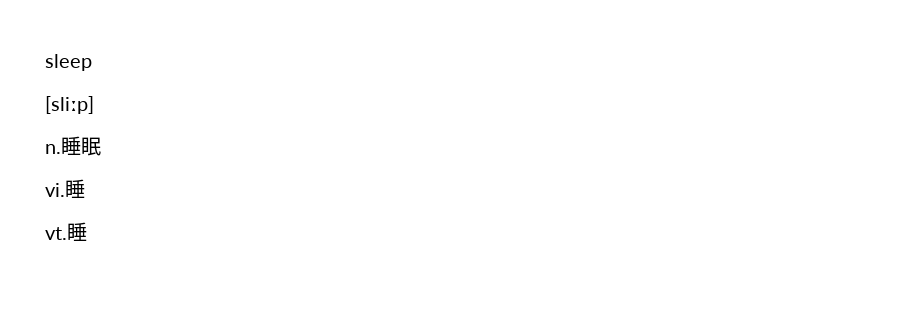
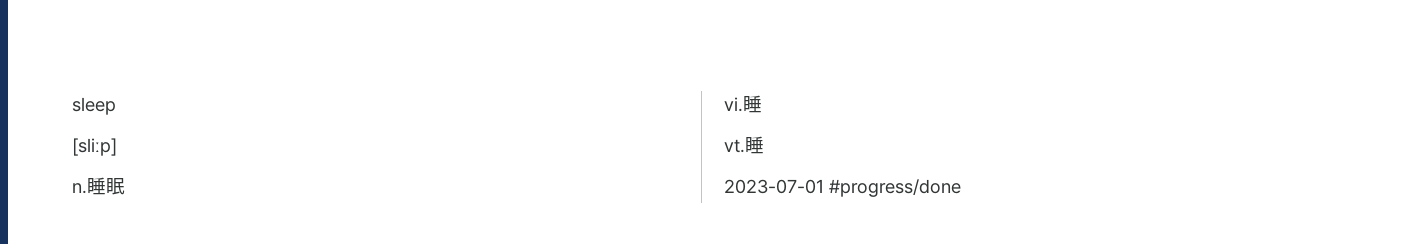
(87, 231) none -> [724,179,961,197] // 2023-07-01 #progress/done

